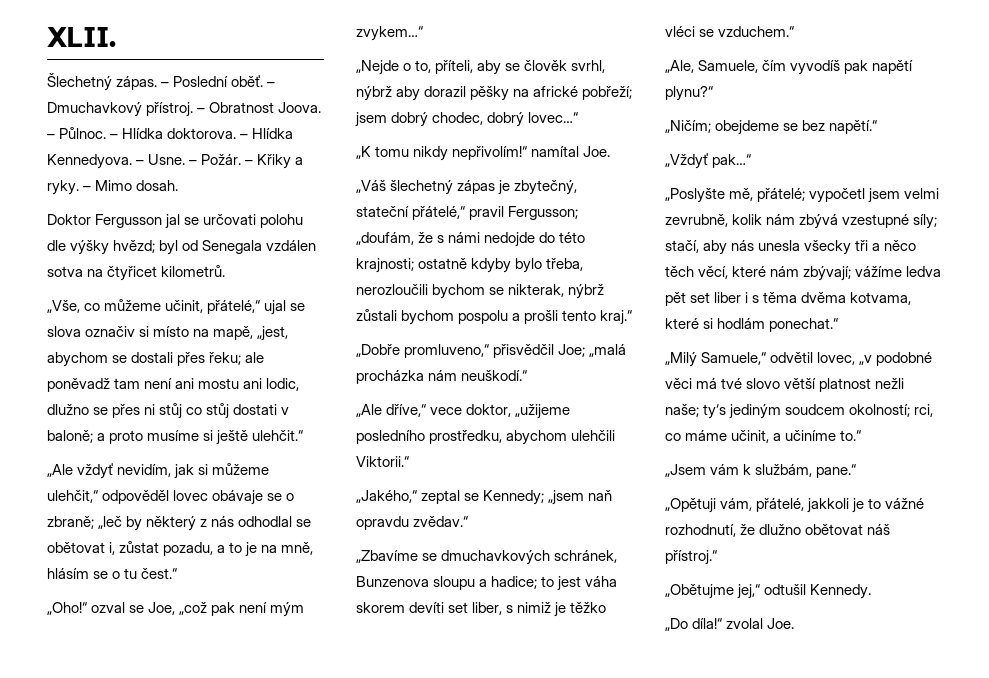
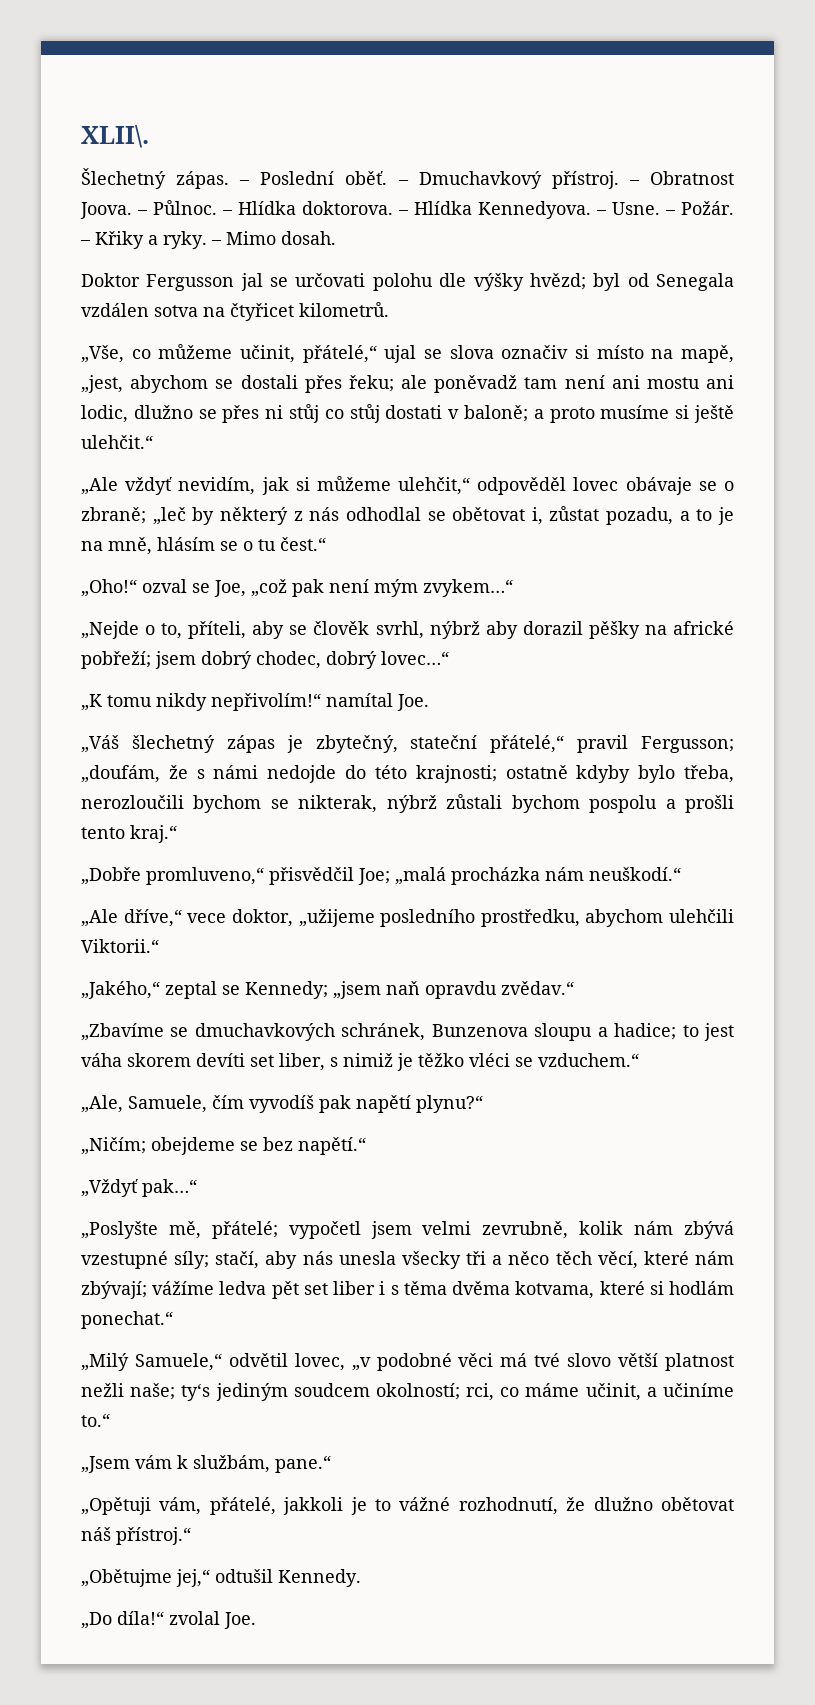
[47,27,116,47] XLII. -> [81,125,149,148] XLII\.

